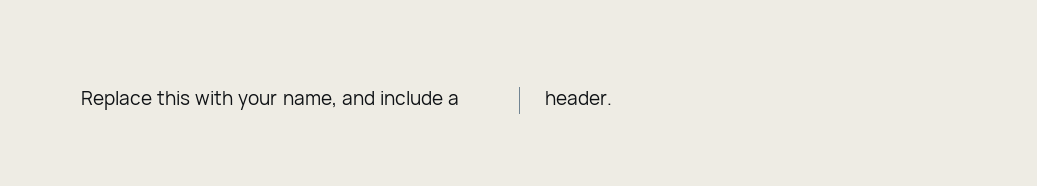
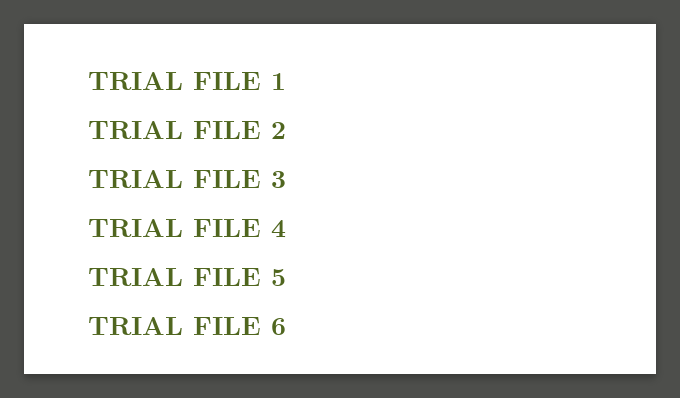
[81,91,612,110] Replace this with your name, and include a header. -> [88,72,286,90] [88,121,286,139] [88,170,286,188] [88,219,286,238] [88,268,286,286] [88,317,286,335] TRIAL FILE 1 // TRIAL FILE 2 // TRIAL FILE 3 // TRIAL FILE 4 // TRIAL FILE 5 // TRIAL FILE 6

